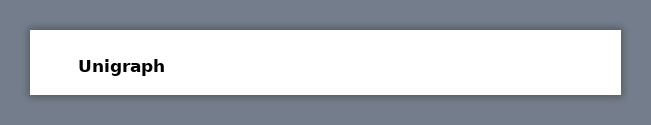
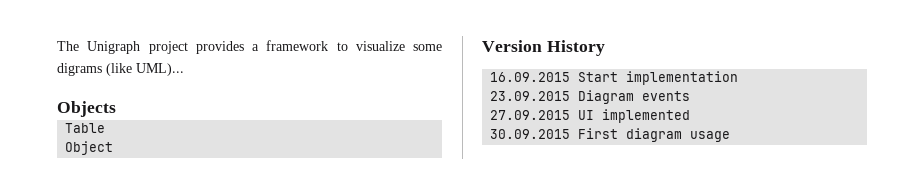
[78,59,165,76] Unigraph -> [57,40,442,54] [57,63,184,76] [57,101,116,117] [65,123,106,133] [65,141,114,155] [482,40,605,56] [490,71,739,85] [490,90,691,104] [490,109,691,123] [490,128,731,142] The Unigraph project provides a framework to visualize some digrams (like UML)... // Objects // Table // Object // Version History // 16.09.2015 Start implementation // 23.09.2015 Diagram events // 27.09.2015 UI implemented // 30.09.2015 First diagram usage

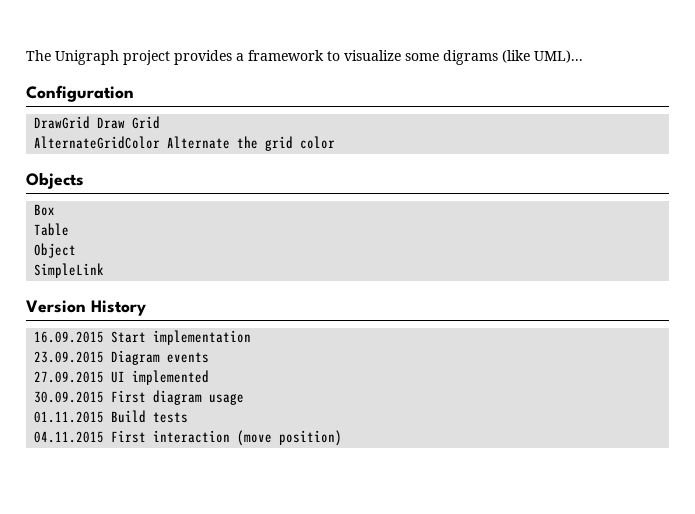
(184, 69) none -> [26,85,134,102] [34,116,161,129] [34,136,336,151] // Configuration // DrawGrid Draw Grid // AlternateGridColor Alternate the grid color
(116, 109) none -> [34,204,56,216] // Box
(114, 148) none -> [34,263,105,278] // SimpleLink
(731, 136) none -> [34,410,189,423] [34,430,343,446] // 01.11.2015 Build tests // 04.11.2015 First interaction (move position)

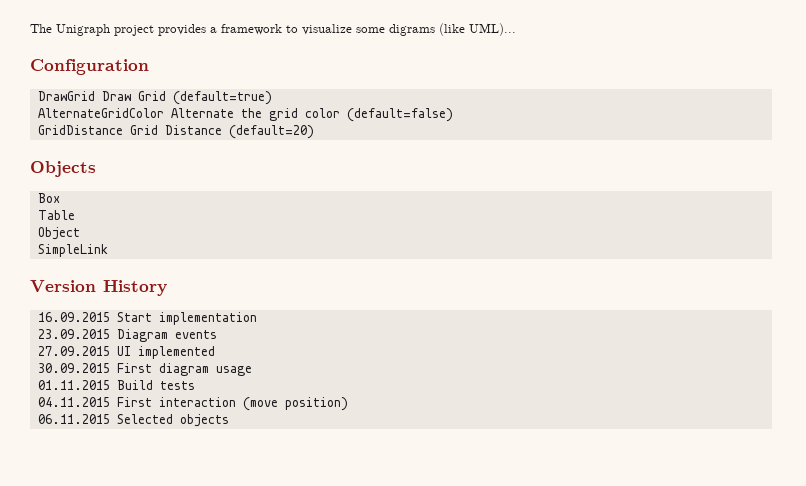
(161, 122) none -> [172,91,272,105] (default=true)
(336, 142) none -> [346,108,453,122] [37,125,314,139] (default=false) // GridDistance Grid Distance (default=20)
(343, 438) none -> [37,414,229,427] // 06.11.2015 Selected objects

